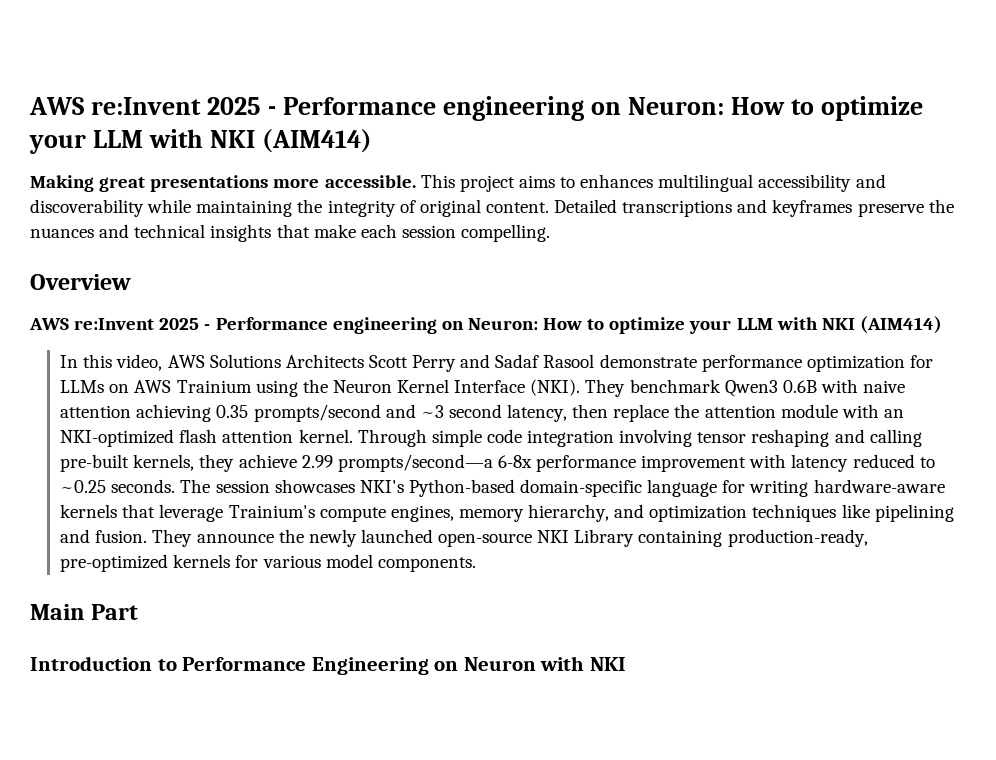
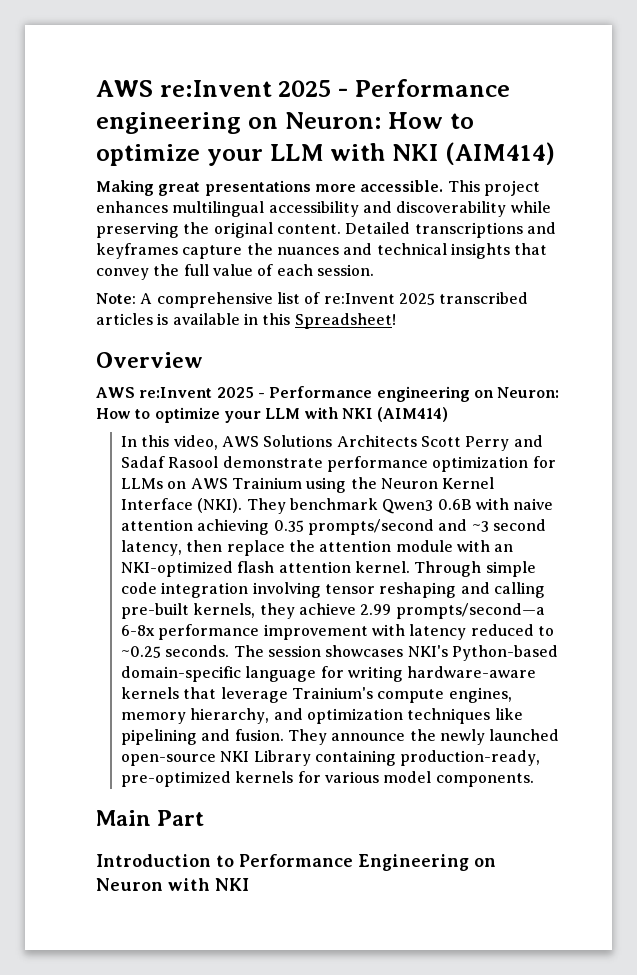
[518,175,576,188] aims to -> (540, 188) none
[196,199,416,217] maintaining the integrity of -> [96,222,210,238] preserving the
[857,203,924,217] preserve -> [182,245,243,259] capture
[313,224,551,242] make each session compelling. -> [96,264,374,280] [96,292,529,308] [96,313,396,329] convey the full value of each session. // Note: A comprehensive list of re:Invent 2025 transcribed articles is available in this Spreadsheet!

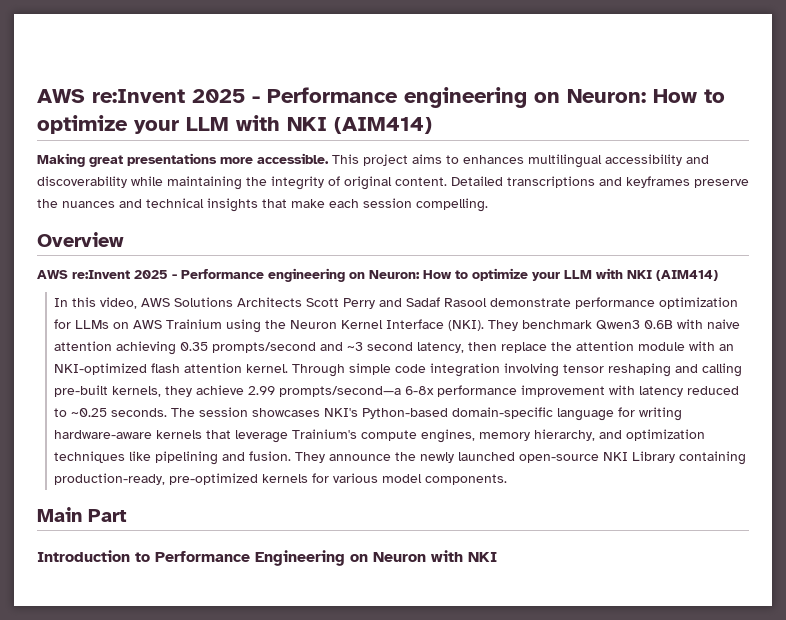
(540, 188) none -> [412,154,459,164] aims to
[96,222,210,238] preserving the -> [167,176,340,190] maintaining the integrity of
[182,245,243,259] capture -> [694,179,749,188] preserve
[96,264,374,280] [96,292,529,308] [96,313,396,329] convey the full value of each session. // Note: A comprehensive list of re:Invent 2025 transcribed articles is available in this Spreadsheet! -> [291,198,488,212] make each session compelling.

